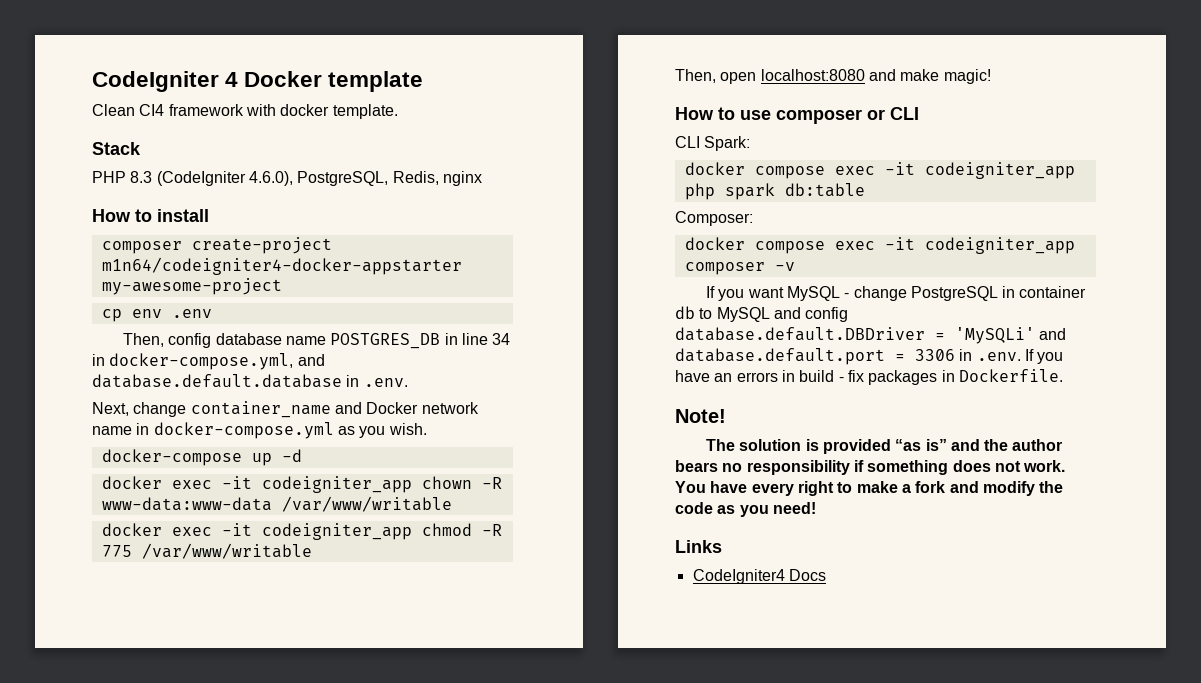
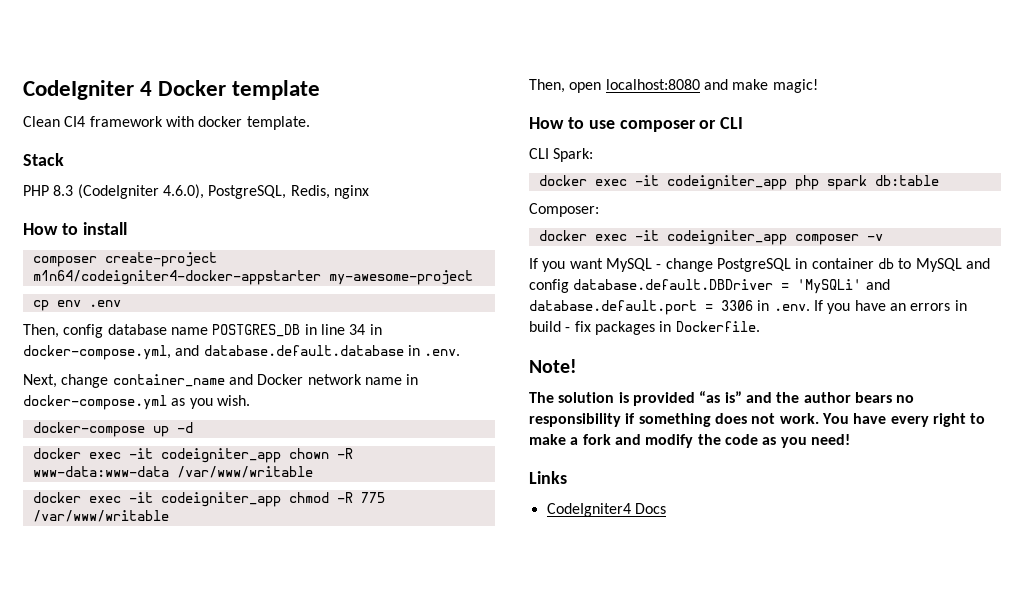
[754,166,825,179] compose -> (587, 180) none
[754,241,825,254] compose -> (587, 235) none

